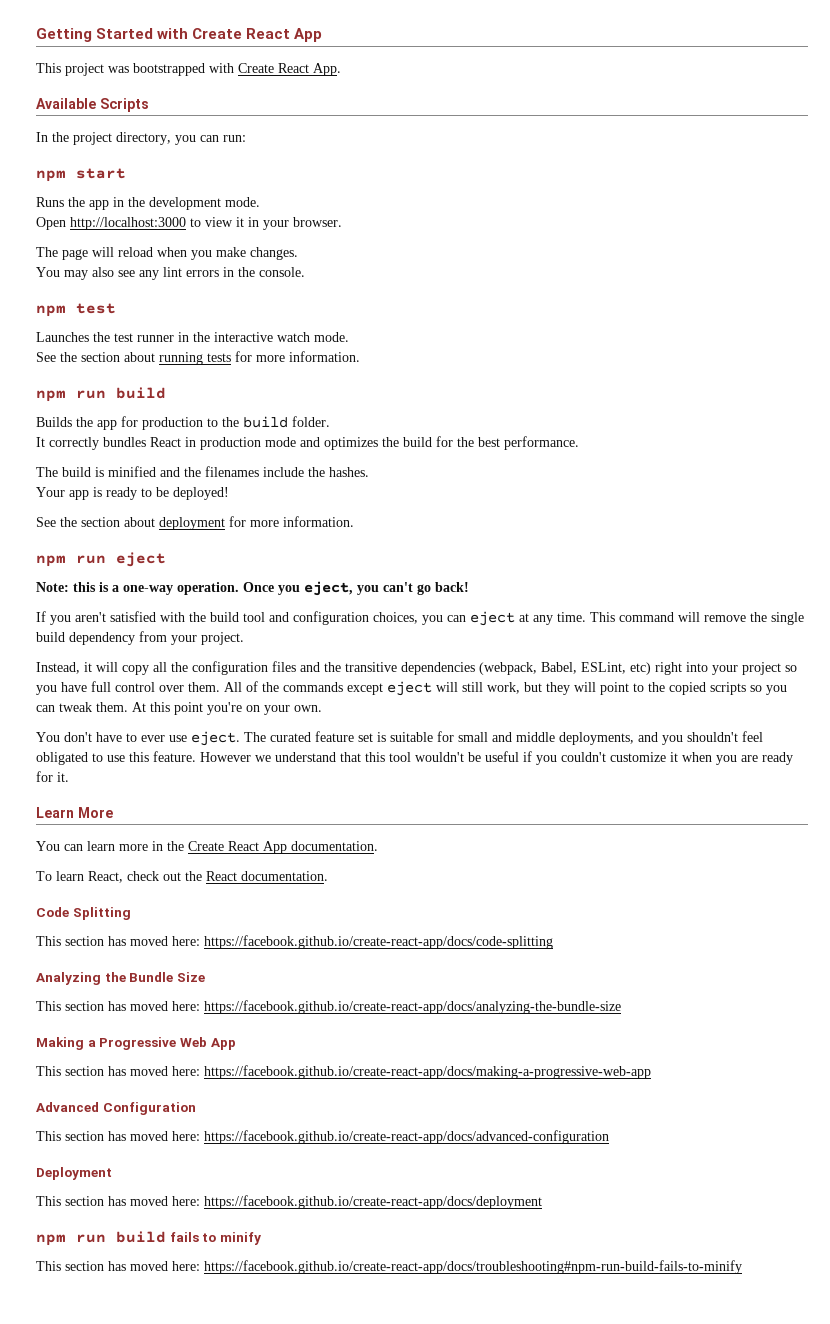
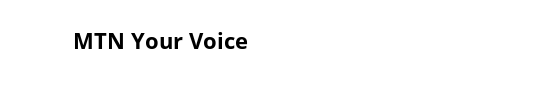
[36,28,323,42] [36,63,341,76] [36,98,149,112] [36,132,246,145] [36,168,126,182] [36,197,260,210] [36,217,342,230] [36,247,298,260] [36,267,305,280] [36,303,116,317] [36,332,349,342] [36,351,360,365] [36,387,166,402] [36,416,330,430] [36,436,579,450] [36,466,369,477] [36,487,229,500] [36,516,354,530] [36,552,166,567] [36,581,469,596] [36,611,804,626] [36,631,244,645] [36,661,797,675] [36,681,787,696] [36,702,322,715] [36,731,763,746] [36,751,793,765] [36,771,69,782] [36,807,113,818] [36,841,378,854] [36,871,328,883] [36,907,131,920] [36,935,553,949] [36,972,205,985] [36,1000,621,1014] [36,1037,236,1050] [36,1065,651,1079] [36,1102,196,1115] [36,1130,609,1144] [36,1167,112,1180] [36,1195,542,1209] [36,1231,261,1246] [36,1260,742,1274] Getting Started with Create React App // This project was bootstrapped with Create React App. // Available Scripts // In the project directory, you can run: // npm start // Runs the app in the development mode. // Open http://localhost:3000 to view it in your browser. // The page will reload when you make changes. // You may also see any lint errors in the console. // npm test // Launches the test runner in the interactive watch mode. // See the section about running tests for more information. // npm run build // Builds the app for production to the build folder. // It correctly bundles React in production mode and optimizes the build for the best performance. // The build is minified and the filenames include the hashes. // Your app is ready to be deployed! // See the section about deployment for more information. // npm run eject // Note: this is a one-way operation. Once you eject, you can't go back! // If you aren't satisfied with the build tool and configuration choices, you can eject at any time. This command will remove the single build dependency from your project. // Instead, it will copy all the configuration files and the transitive dependencies (webpack, Babel, ESLint, etc) right into your project so you have full control over them. All of the commands except eject will still work, but they will point to the copied scripts so you can tweak them. At this point you're on your own. // You don't have to ever use eject. The curated feature set is suitable for small and middle deployments, and you shouldn't feel obligated to use this feature. However we understand that this tool wouldn't be useful if you couldn't customize it when you are ready for it. // Learn More // You can learn more in the Create React App documentation. // To learn React, check out the React documentation. // Code Splitting // This section has moved here: https://facebook.github.io/create-react-app/docs/code-splitting // Analyzing the Bundle Size // This section has moved here: https://facebook.github.io/create-react-app/docs/analyzing-the-bundle-size // Making a Progressive Web App // This section has moved here: https://facebook.github.io/create-react-app/docs/making-a-progressive-web-app // Advanced Configuration // This section has moved here: https://facebook.github.io/create-react-app/docs/advanced-configuration // Deployment // This section has moved here: https://facebook.github.io/create-react-app/docs/deployment // npm run build fails to minify // This section has moved here: https://facebook.github.io/create-react-app/docs/troubleshooting#npm-run-build-fails-to-minify -> [73,32,248,49] MTN Your Voice

